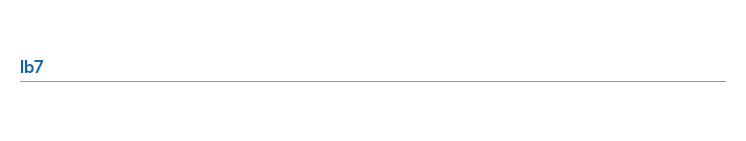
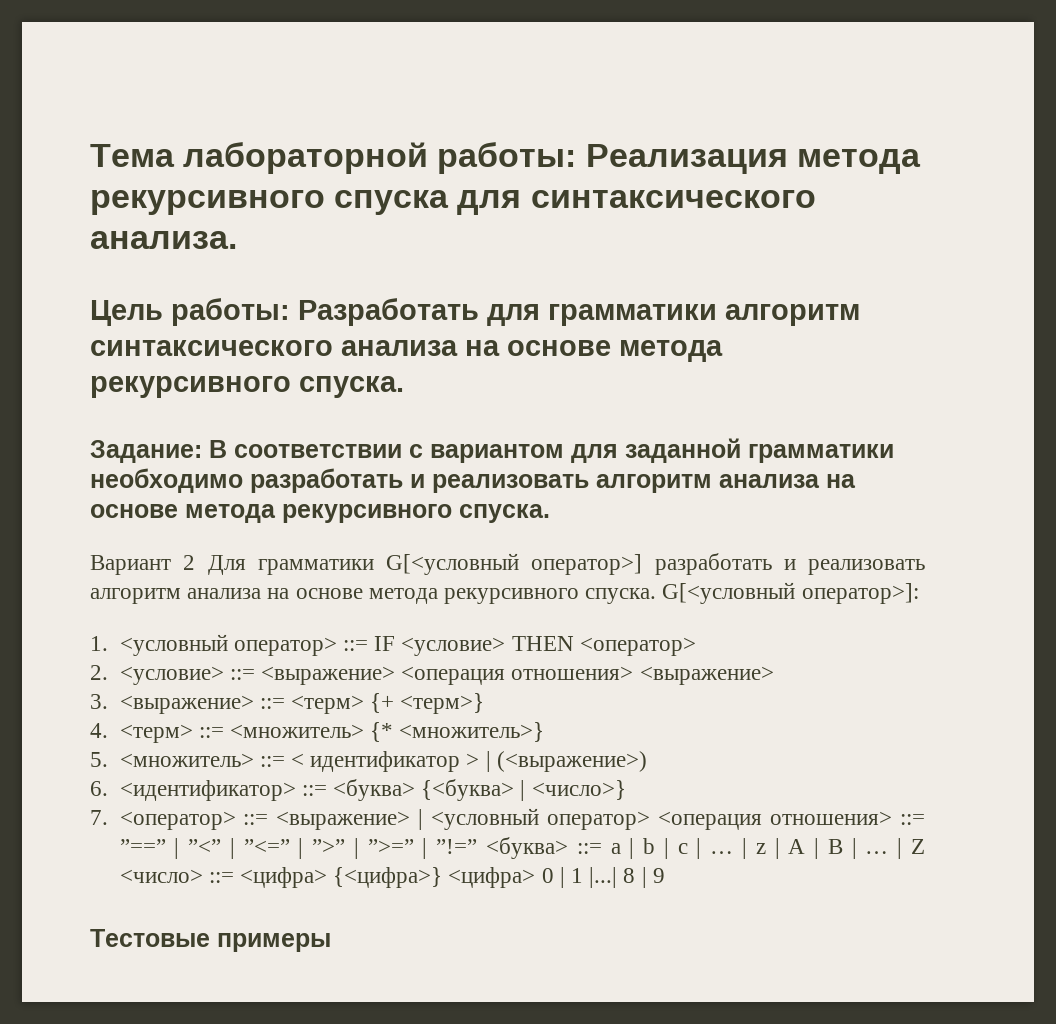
[20,60,44,73] lb7 -> [90,142,921,174] [90,190,816,215] [90,231,237,249] [90,298,860,326] [90,340,723,362] [90,376,404,398] [90,438,894,463] [90,468,856,493] [90,504,550,523] [90,553,925,575] [90,582,919,604] [90,634,696,656] [90,665,774,685] [90,693,485,714] [90,722,545,743] [90,751,647,772] [90,779,626,801] [90,808,925,830] [119,837,925,859] [119,867,665,888] [90,929,331,952] Тема лабораторной работы: Реализация метода рекурсивного спуска для синтаксического анализа. // Цель работы: Разработать для грамматики алгоритм синтаксического анализа на основе метода рекурсивного спуска. // Задание: В соответствии с вариантом для заданной грамматики необходимо разработать и реализовать алгоритм анализа на основе метода рекурсивного спуска. // Вариант 2 Для грамматики G[<условный оператор>] разработать и реализовать алгоритм анализа на основе метода рекурсивного спуска. G[<условный оператор>]: // 1. <условный оператор> ::= IF <условие> THEN <оператор> // 2. <условие> ::= <выражение> <операция отношения> <выражение> // 3. <выражение> ::= <терм> {+ <терм>} // 4. <терм> ::= <множитель> {* <множитель>} // 5. <множитель> ::= < идентификатор > | (<выражение>) // 6. <идентификатор> ::= <буква> {<буква> | <число>} // 7. <оператор> ::= <выражение> | <условный оператор> <операция отношения> ::= ”==” | ”<” | ”<=” | ”>” | ”>=” | ”!=” <буква> ::= a | b | c | … | z | A | B | … | Z <число> ::= <цифра> {<цифра>} <цифра> 0 | 1 |...| 8 | 9 // Тестовые примеры

